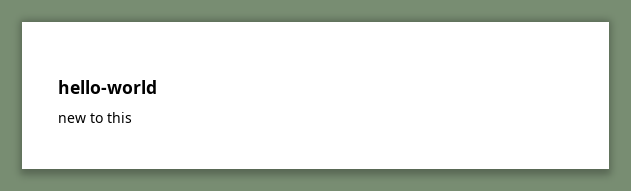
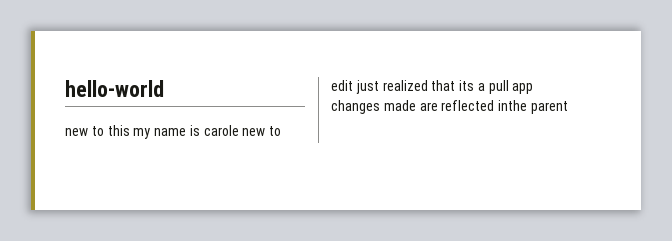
(132, 117) none -> [133,125,282,139] [331,80,534,94] [331,100,568,114] my name is carole new to edit just realized that its a pull app changes made are reflected inthe parent

